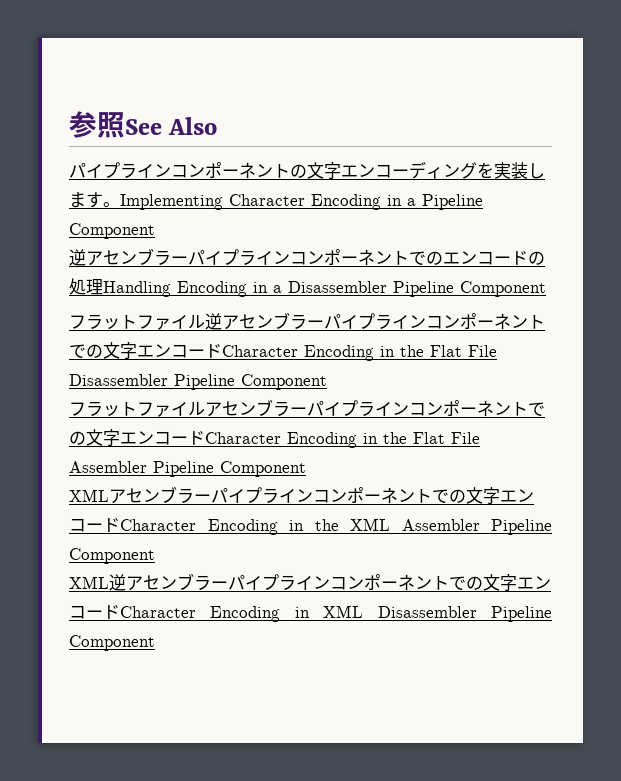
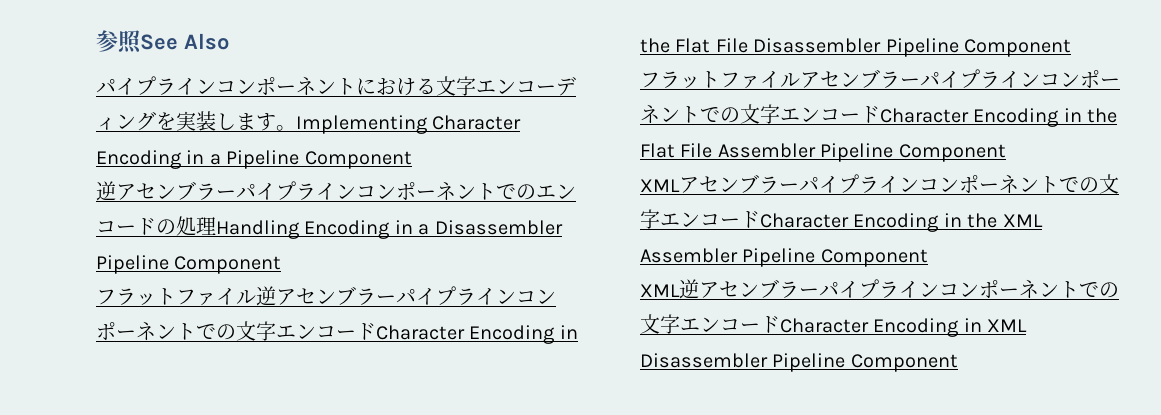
[290,164,307,178] の -> [356,77,436,96] における

